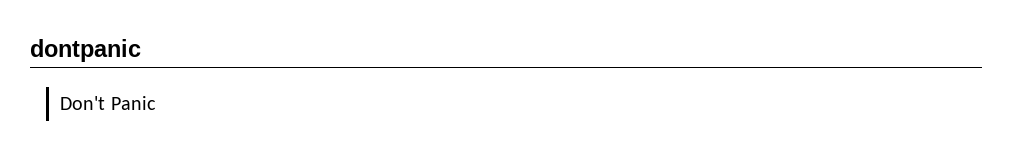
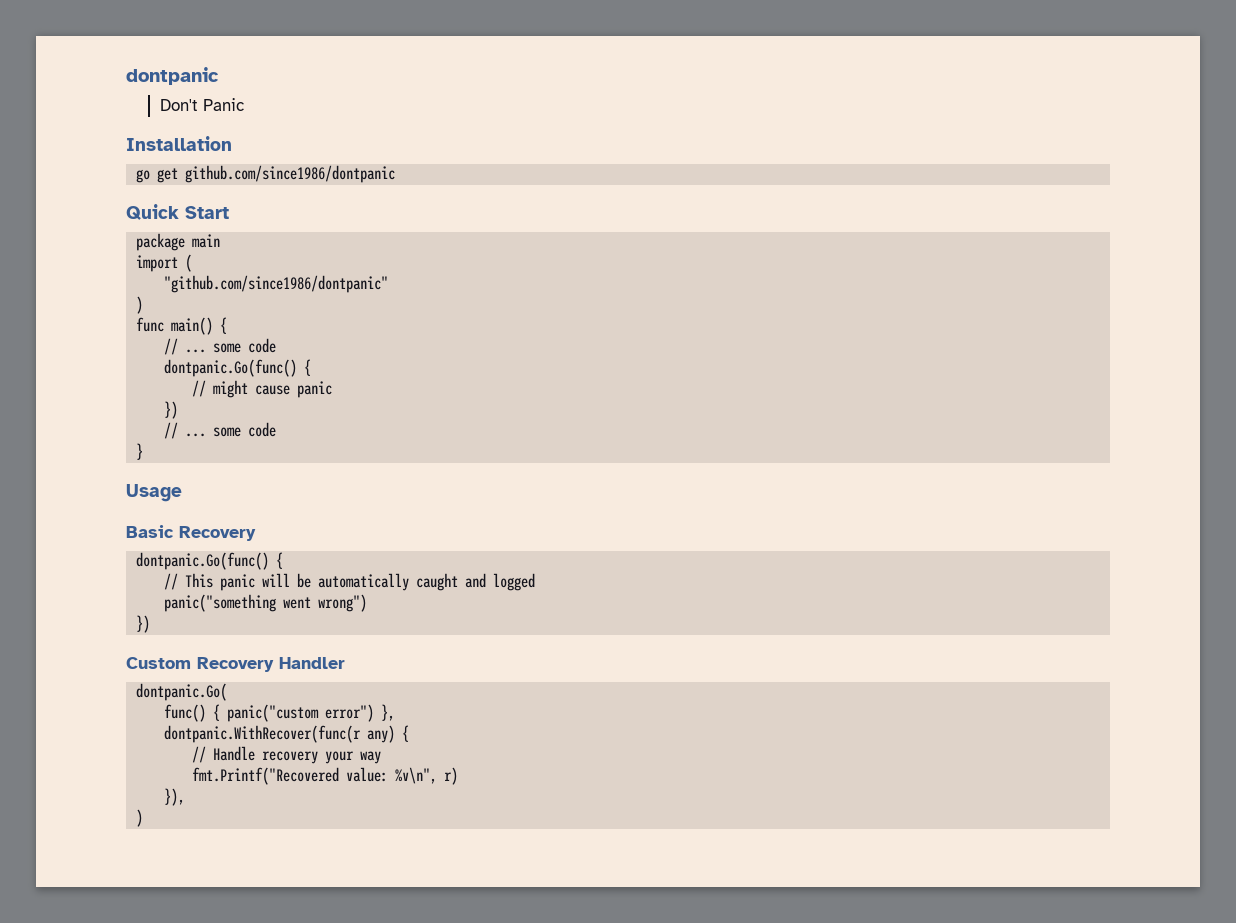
(156, 103) none -> [126,136,232,151] [136,165,396,183] [126,204,229,220] [136,233,221,251] [136,254,193,272] [164,275,389,293] [136,296,144,314] [136,317,228,335] [164,338,277,355] [164,359,312,377] [192,380,333,398] [164,401,179,419] [164,422,277,439] [136,443,144,460] [126,484,182,502] [126,525,256,541] [136,552,284,570] [164,573,536,591] [164,594,368,612] [136,615,151,633] [126,657,345,672] [136,683,228,701] [164,704,396,722] [164,725,410,743] [192,746,382,764] [192,767,459,785] [164,788,186,806] [136,809,144,827] // Installation // go get github.com/since1986/dontpanic // Quick Start // package main // import ( // "github.com/since1986/dontpanic" // ) // func main() { // // ... some code // dontpanic.Go(func() { // // might cause panic // }) // // ... some code // } // Usage // Basic Recovery // dontpanic.Go(func() { // // This panic will be automatically caught and logged // panic("something went wrong") // }) // Custom Recovery Handler // dontpanic.Go( // func() { panic("custom error") }, // dontpanic.WithRecover(func(r any) { // // Handle recovery your way // fmt.Printf("Recovered value: %v\n", r) // }), // )

